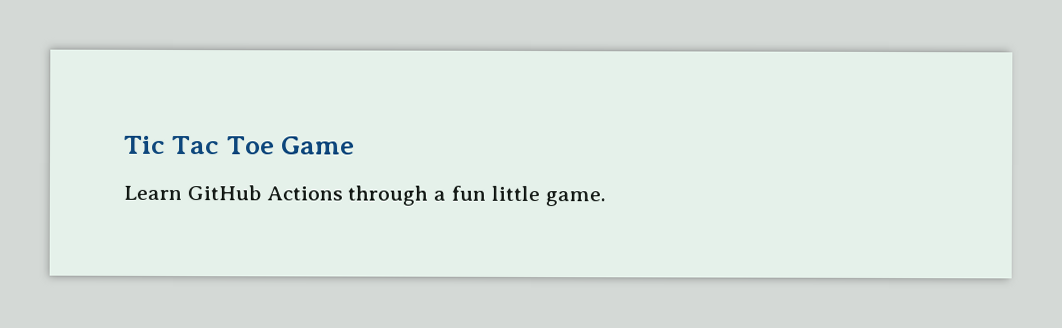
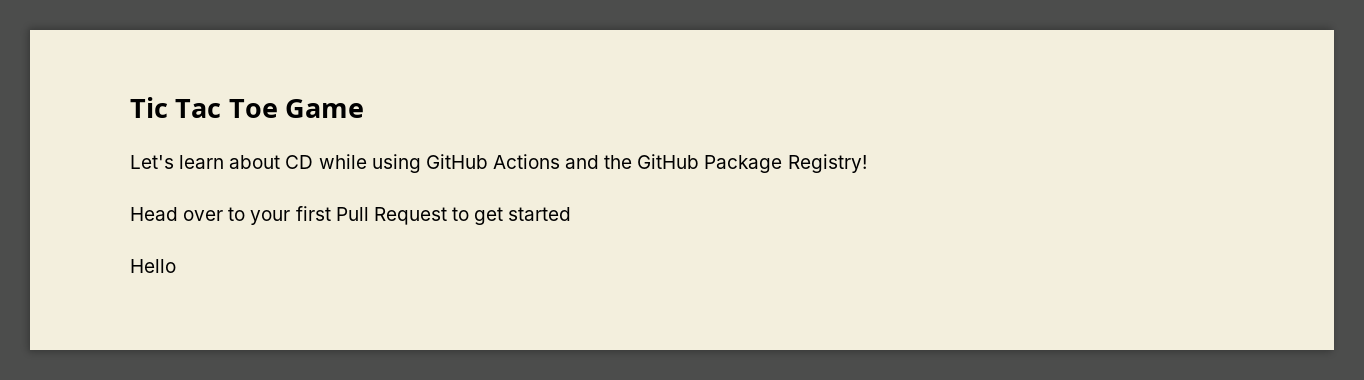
[123,185,606,207] Learn GitHub Actions through a fun little game. -> [130,154,867,173] [130,206,572,225] [130,259,176,273] Let's learn about CD while using GitHub Actions and the GitHub Package Registry! // Head over to your first Pull Request to get started // Hello

